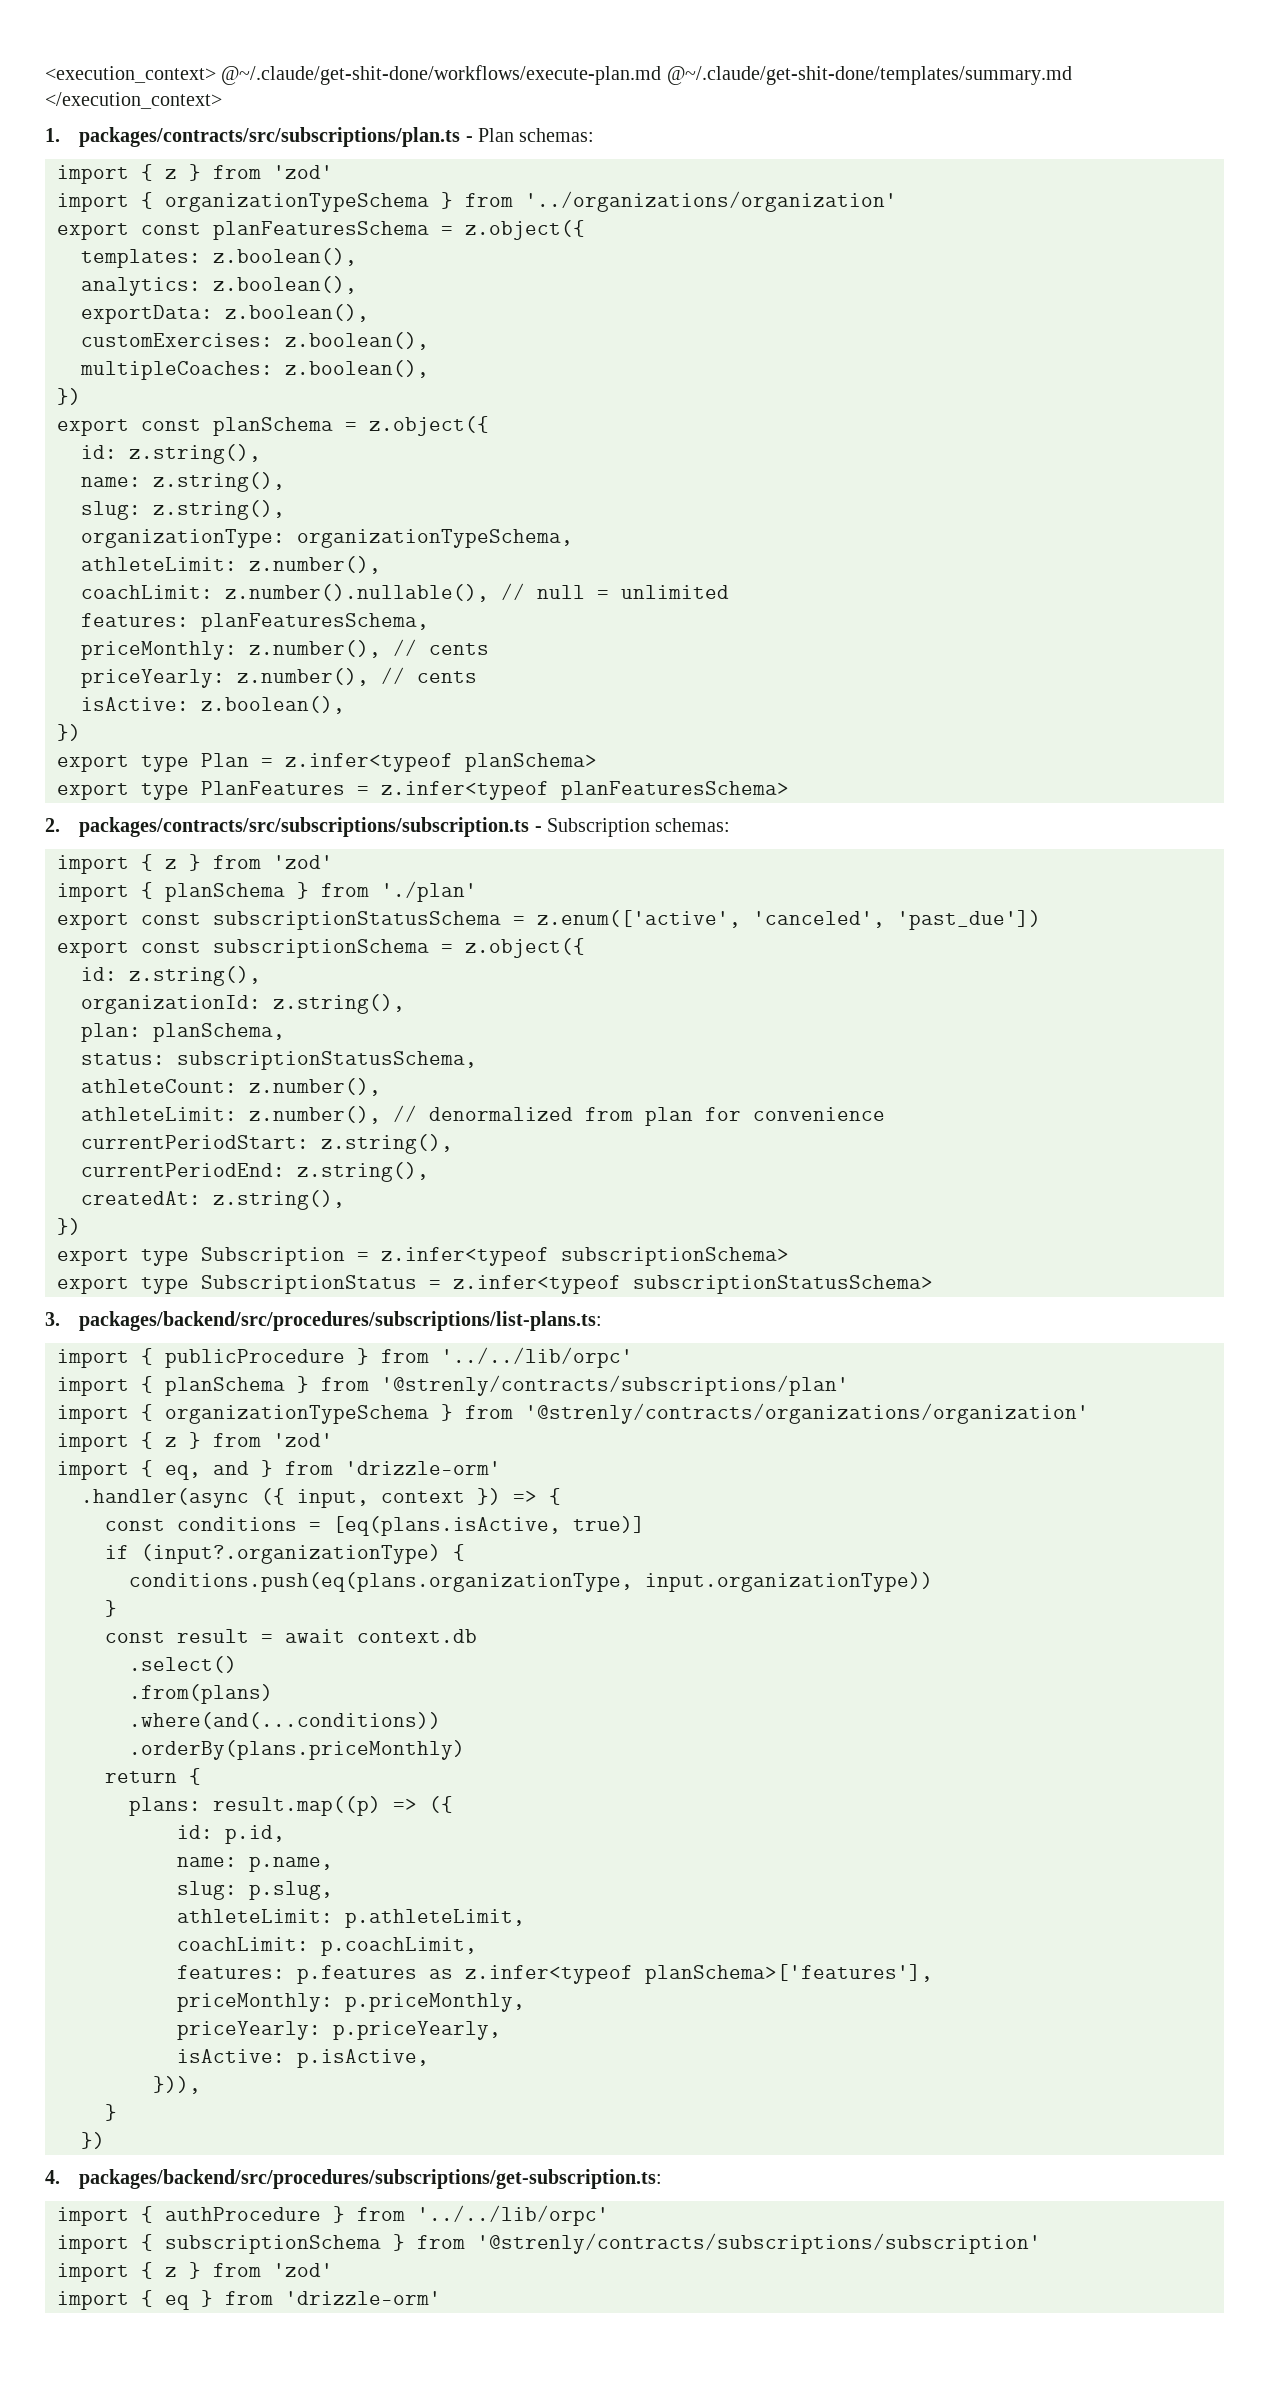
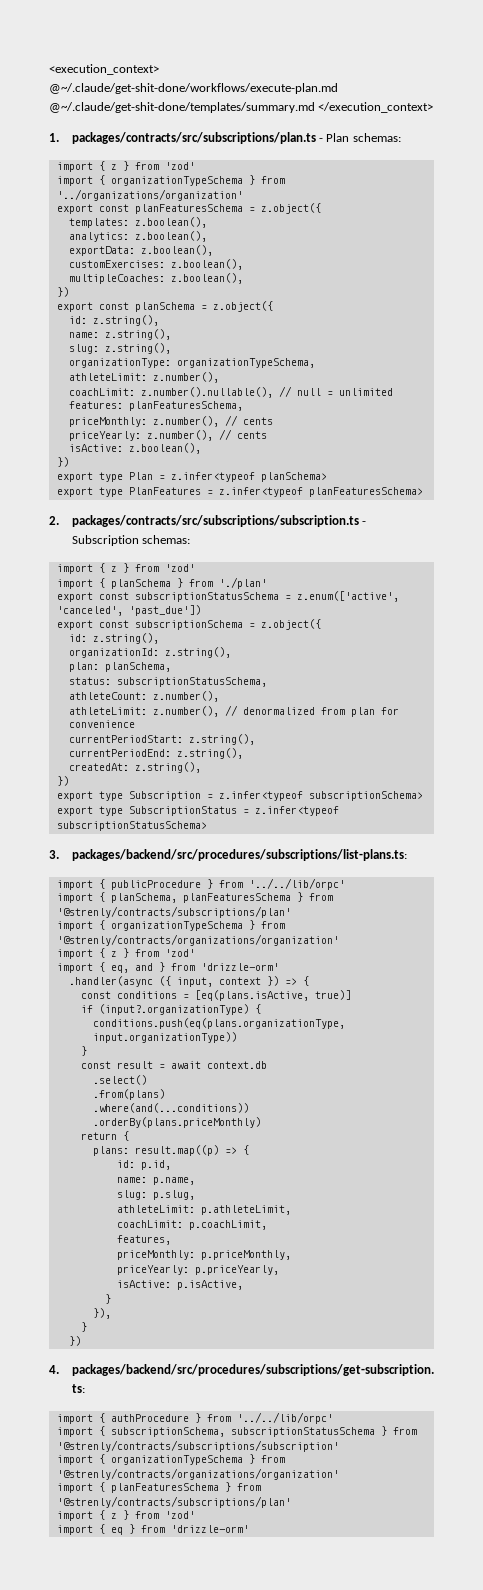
[165,1377,285,1396] planSchema -> [110,893,291,903] planSchema, planFeaturesSchema
[429,1796,453,1813] ({ -> [242,1145,249,1155] {
[177,1964,933,1984] features: p.features as z.infer<typeof planSchema>['features'], -> [116,1235,171,1245] features,
[153,2076,201,2094] })), -> [104,1294,111,1304] [92,1308,111,1319] } // }),
[165,2235,381,2254] subscriptionSchema -> [110,1427,375,1437] subscriptionSchema, subscriptionStatusSchema
(1041, 2243) none -> [56,1454,285,1465] [56,1468,339,1480] [56,1482,261,1493] [56,1496,291,1508] // import { organizationTypeSchema } from '@strenly/contracts/organizations/organization' // import { planFeaturesSchema } from '@strenly/contracts/subscriptions/plan'

